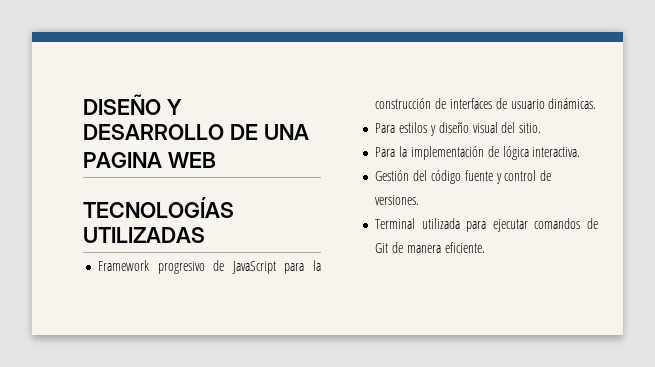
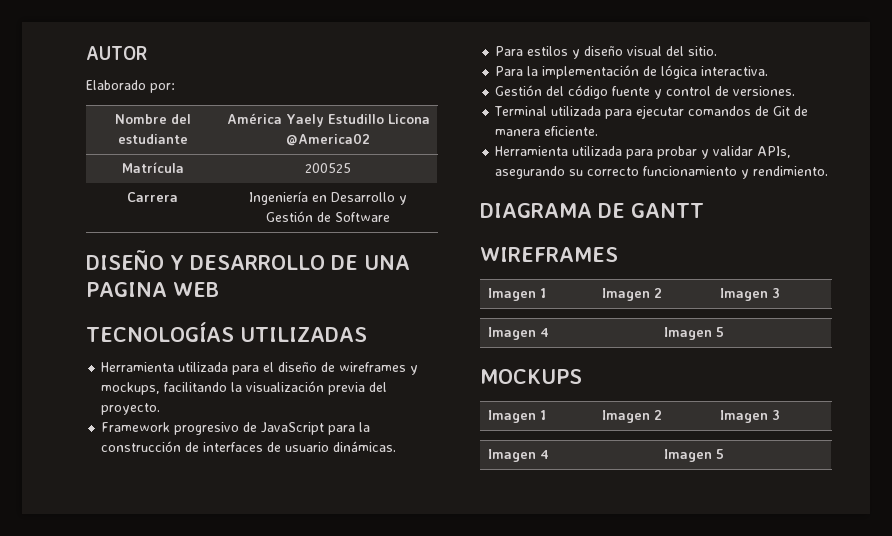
(83, 104) none -> [86,46,147,60] [86,80,175,93] [114,114,191,124] [117,134,188,144] [226,113,430,127] [286,133,370,146] [121,162,184,173] [305,163,351,173] [127,192,178,202] [248,191,407,205] [266,211,390,222] AUTOR // Elaborado por: // Nombre del estudiante | América Yaely Estudillo Licona @America02 // Matrícula | 200525 // Carrera | Ingeniería en Desarrollo y Gestión de Software //
(205, 235) none -> [101,362,419,375] [101,381,388,395] [101,403,161,415] // Herramienta utilizada para el diseño de wireframes y mockups, facilitando la visualización previa del proyecto.
(485, 247) none -> [495,146,792,159] [495,166,829,179] [480,203,704,218] [480,247,618,262] [487,288,546,301] [601,288,662,301] [719,288,780,301] [487,327,549,340] [663,327,724,340] [480,369,582,384] [487,410,546,423] [601,410,662,423] [719,410,780,423] [487,449,549,462] [663,449,724,462] // Herramienta utilizada para probar y validar APIs, asegurando su correcto funcionamiento y rendimiento. // DIAGRAMA DE GANTT // WIREFRAMES // Imagen 1 | Imagen 2 | Imagen 3 // Imagen 4 | Imagen 5 // MOCKUPS // Imagen 1 | Imagen 2 | Imagen 3 // Imagen 4 | Imagen 5

